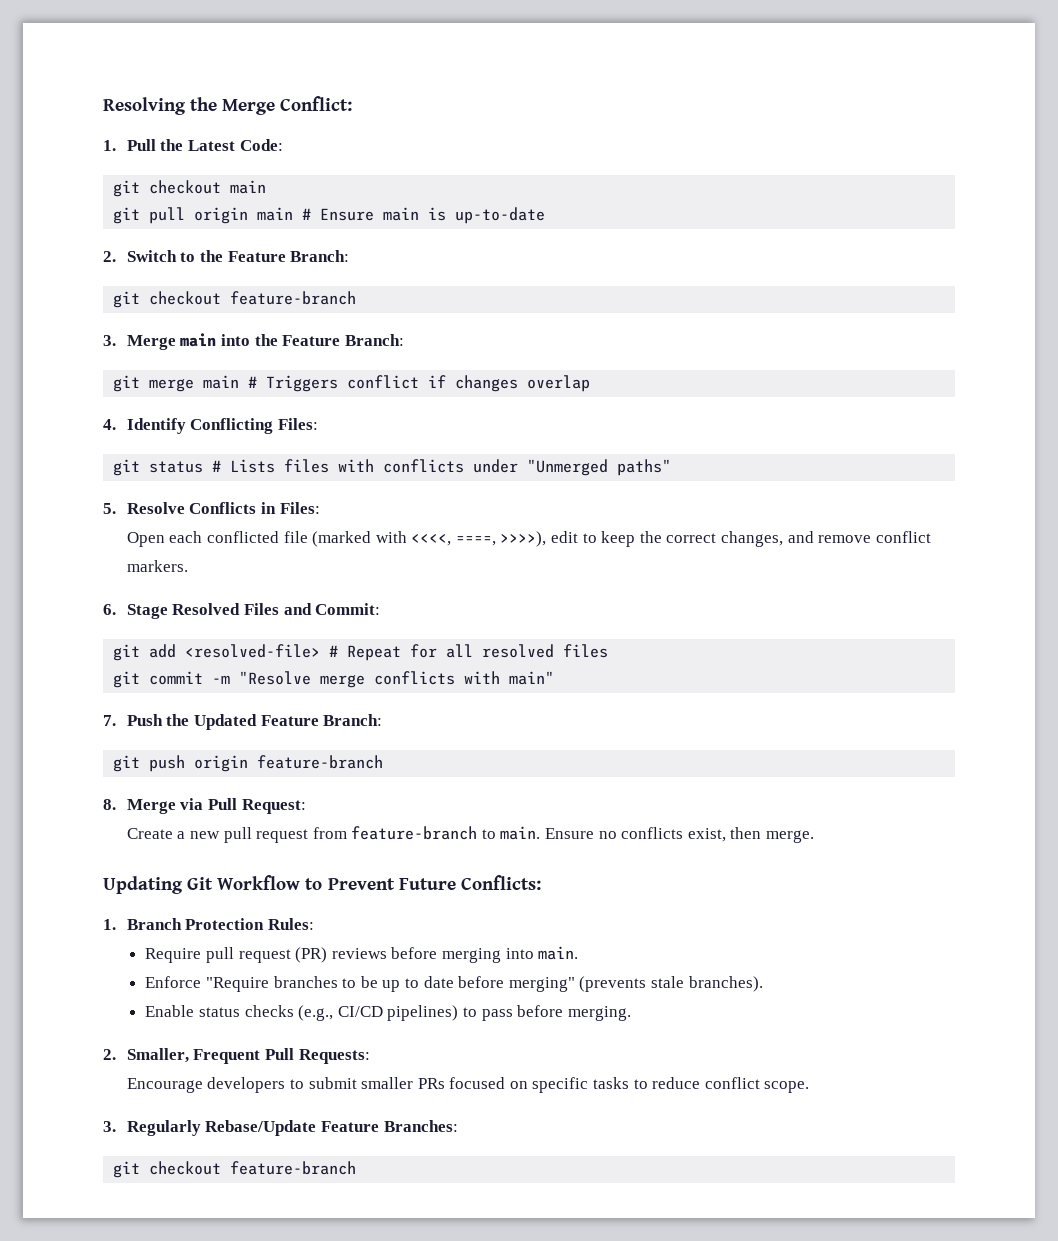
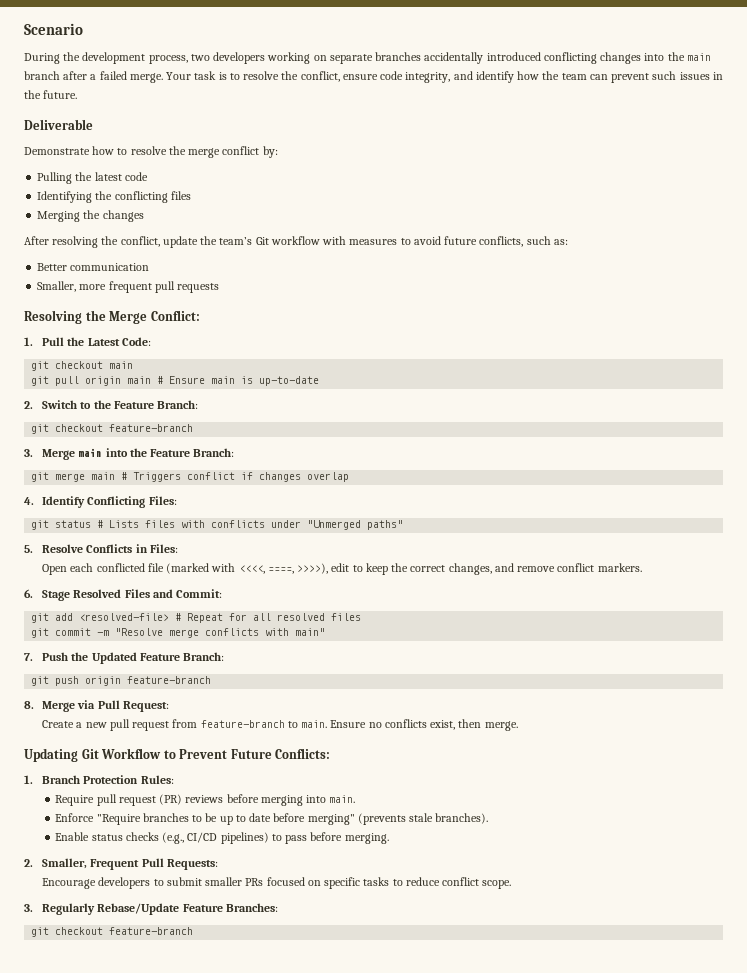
(103, 106) none -> [24,23,83,35] [24,52,711,64] [24,71,723,83] [24,90,78,99] [24,119,93,130] [24,146,278,158] [37,172,148,184] [37,191,191,203] [37,210,144,222] [24,236,568,248] [37,263,150,271] [37,281,220,293] Scenario // During the development process, two developers working on separate branches accidentally introduced conflicting changes into the main branch after a failed merge. Your task is to resolve the conflict, ensure code integrity, and identify how the team can prevent such issues in the future. // Deliverable // Demonstrate how to resolve the merge conflict by: // Pulling the latest code // Identifying the conflicting files // Merging the changes // After resolving the conflict, update the team’s Git workflow with measures to avoid future conflicts, such as: // Better communication // Smaller, more frequent pull requests //

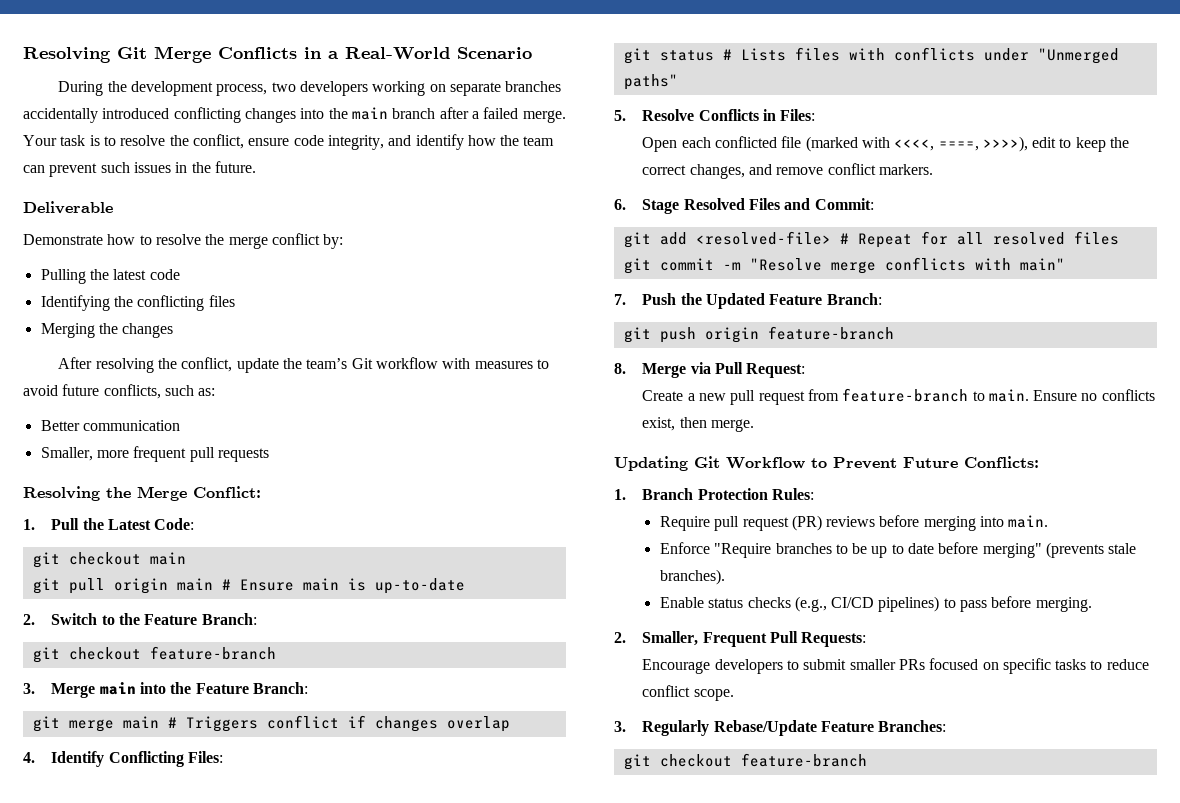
(24, 29) none -> [23,46,450,63] Resolving Git Merge Conflicts in a Real-World

